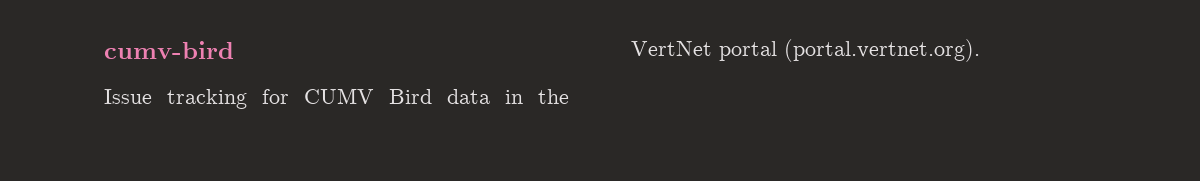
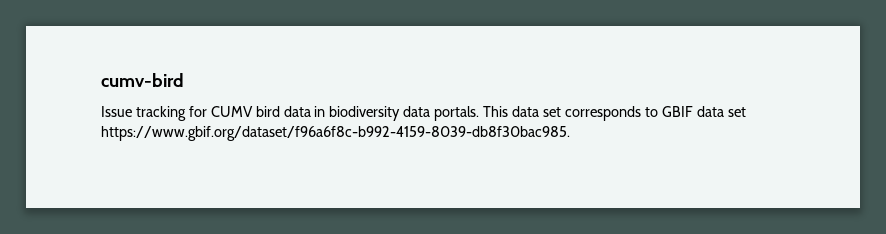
[389,89,432,104] Bird -> [255,106,280,117] bird
[538,89,569,104] [631,39,980,62] the VertNet portal (portal.vertnet.org). -> [329,106,746,121] [101,126,570,141] biodiversity data portals. This data set corresponds to GBIF data set https://www.gbif.org/dataset/f96a6f8c-b992-4159-8039-db8f30bac985.

